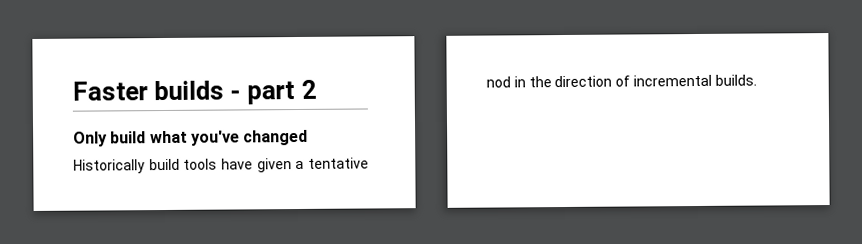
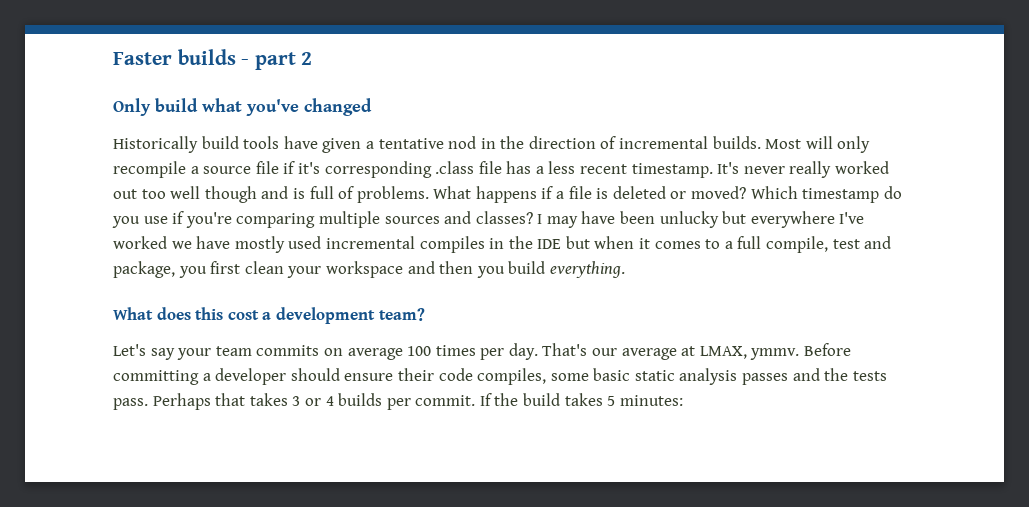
(757, 80) none -> [765,136,871,153] [113,161,890,178] [113,186,902,203] [112,211,865,228] [113,236,892,253] [113,261,625,278] [113,307,425,324] [113,343,852,360] [113,368,887,385] [113,393,683,410] Most will only recompile a source file if it's corresponding .class file has a less recent timestamp. It's never really worked out too well though and is full of problems. What happens if a file is deleted or moved? Which timestamp do you use if you're comparing multiple sources and classes? I may have been unlucky but everywhere I've worked we have mostly used incremental compiles in the IDE but when it comes to a full compile, test and package, you first clean your workspace and then you build everything. // What does this cost a development team? // Let's say your team commits on average 100 times per day. That's our average at LMAX, ymmv. Before committing a developer should ensure their code compiles, some basic static analysis passes and the tests pass. Perhaps that takes 3 or 4 builds per commit. If the build takes 5 minutes:

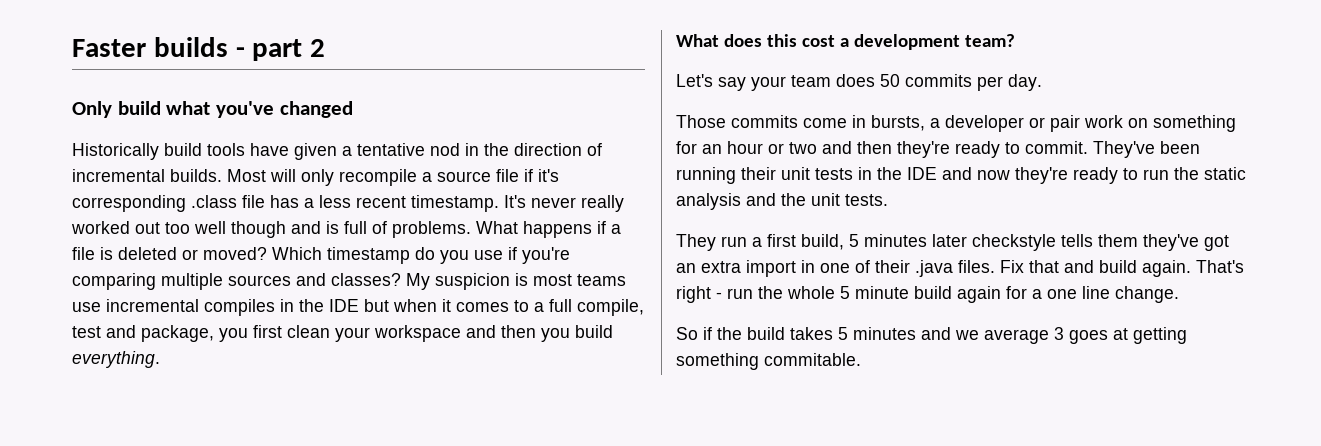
[537,211,865,228] [113,236,322,253] I may have been unlucky but everywhere I've worked we have mostly used -> [406,273,626,290] [72,302,101,312] My suspicion is most teams use
[256,343,852,360] [113,368,631,385] commits on average 100 times per day. That's our average at LMAX, ymmv. Before committing a developer should ensure their code compiles, some basic -> [836,74,1042,91] [676,115,1236,132] [676,141,1200,158] [676,167,1199,184] does 50 commits per day. // Those commits come in bursts, a developer or pair work on something for an hour or two and then they're ready to commit. They've been running their unit tests in the IDE and now they're ready to run the
[742,373,789,385] passes -> (741, 201) none
[852,371,887,381] [113,393,683,410] tests pass. Perhaps that takes 3 or 4 builds per commit. If the build takes 5 minutes: -> [811,193,888,206] [676,234,1229,251] [676,260,1244,277] [676,286,1179,303] [676,327,1187,344] [676,353,861,370] unit tests. // They run a first build, 5 minutes later checkstyle tells them they've got an extra import in one of their .java files. Fix that and build again. That's right - run the whole 5 minute build again for a one line change. // So if the build takes 5 minutes and we average 3 goes at getting something commitable.

